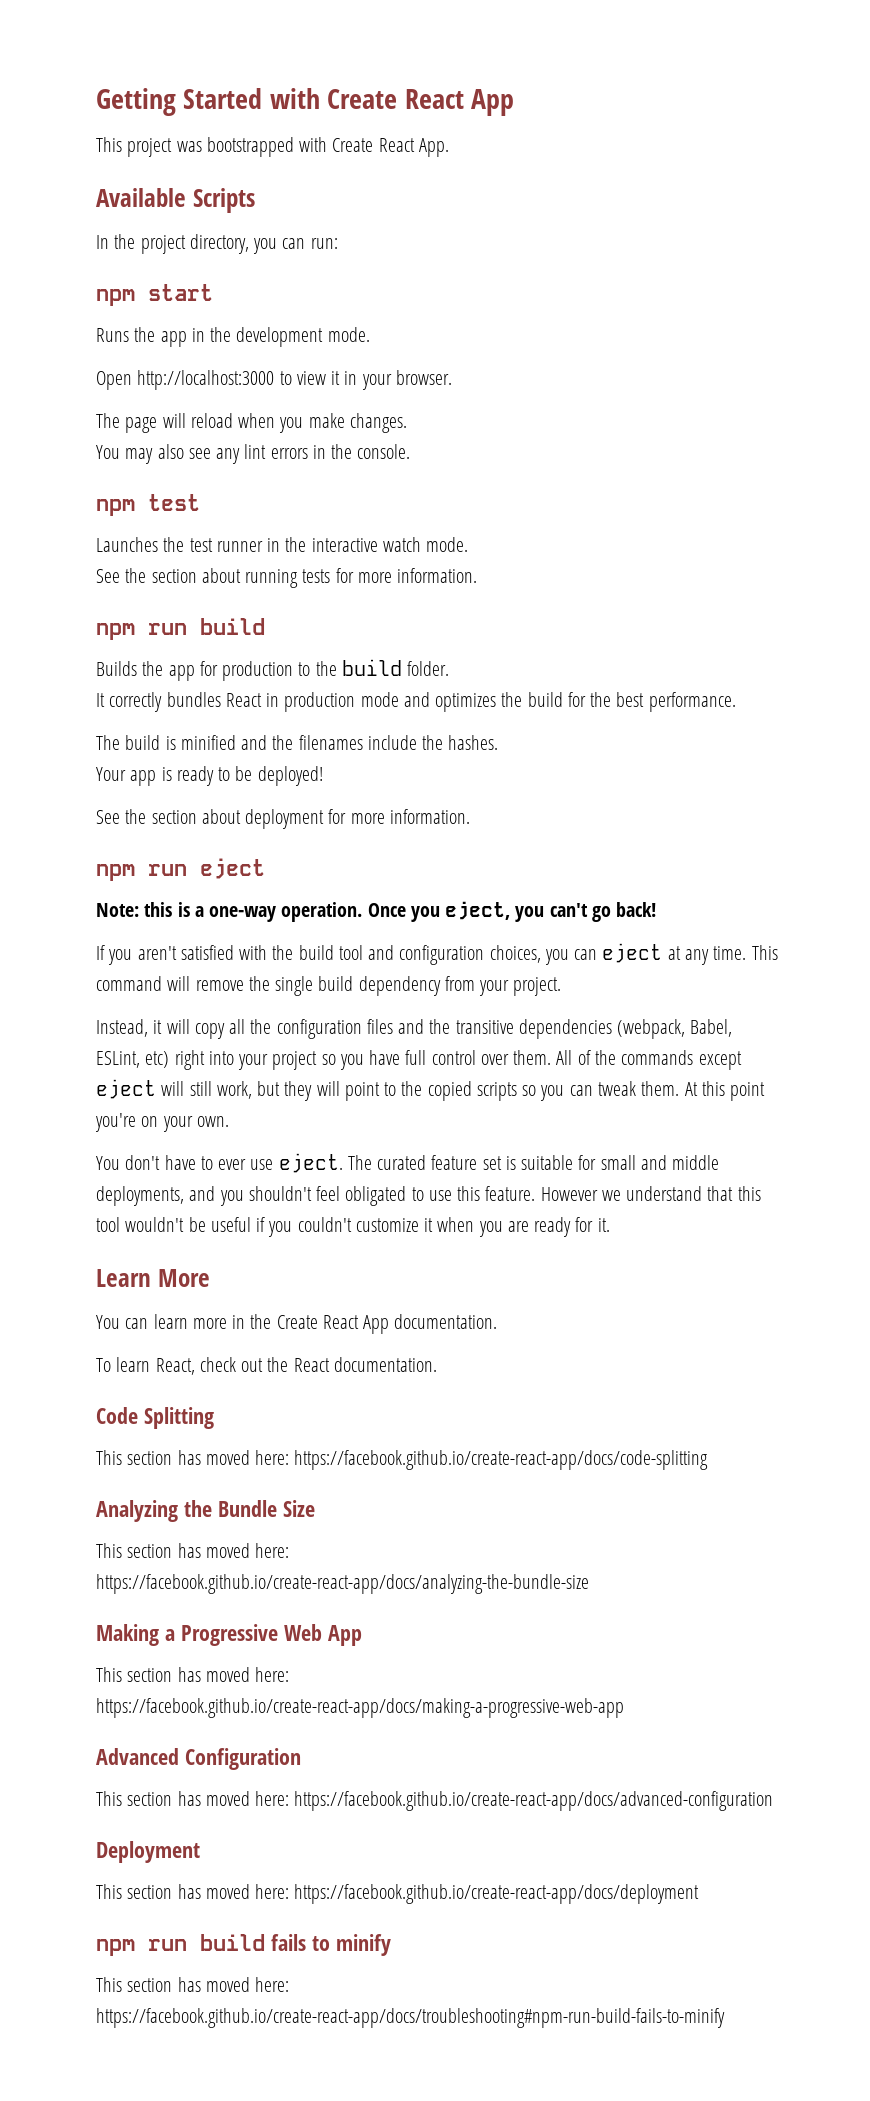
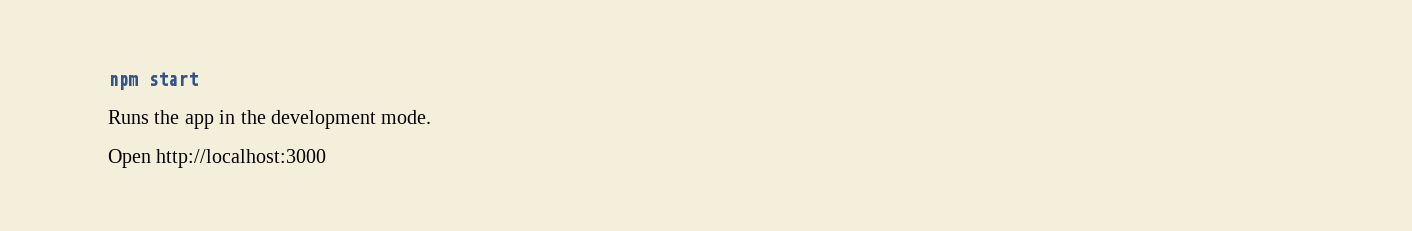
[96,88,515,116] [96,137,449,157] [96,188,255,213] [96,234,338,254] Getting Started with Create React App // This project was bootstrapped with Create React App. // Available Scripts // In the project directory, you can run: // -> (108, 82) none
[279,370,452,390] [96,413,407,433] [96,444,411,464] [96,494,200,516] [96,537,469,552] [96,568,478,588] [96,618,265,640] [96,659,450,681] [96,692,736,712] [96,735,499,750] [96,766,323,786] [96,809,470,829] [96,858,265,881] [96,901,657,922] [96,943,778,965] [96,976,562,996] [96,1019,733,1039] [96,1050,742,1070] [96,1079,766,1101] [95,1113,229,1132] [96,1153,720,1173] [96,1186,761,1206] [96,1217,610,1237] [96,1269,210,1287] [96,1314,498,1334] [96,1357,437,1375] [96,1407,214,1429] [96,1450,709,1470] [96,1500,315,1522] [96,1543,290,1558] [96,1574,589,1594] [96,1624,362,1646] [96,1667,290,1682] [96,1698,624,1718] [96,1748,301,1770] [96,1791,774,1811] [96,1841,200,1863] [96,1884,700,1904] [96,1934,391,1956] [96,1977,290,1992] [96,2008,725,2028] to view it in your browser. // The page will reload when you make changes. // You may also see any lint errors in the console. // npm test // Launches the test runner in the interactive watch mode. // See the section about running tests for more information. // npm run build // Builds the app for production to the build folder. // It correctly bundles React in production mode and optimizes the build for the best performance. // The build is minified and the filenames include the hashes. // Your app is ready to be deployed! // See the section about deployment for more information. // npm run eject // Note: this is a one-way operation. Once you eject, you can't go back! // If you aren't satisfied with the build tool and configuration choices, you can eject at any time. This command will remove the single build dependency from your project. // Instead, it will copy all the configuration files and the transitive dependencies (webpack, Babel, ESLint, etc) right into your project so you have full control over them. All of the commands except eject will still work, but they will point to the copied scripts so you can tweak them. At this point you're on your own. // You don't have to ever use eject. The curated feature set is suitable for small and middle deployments, and you shouldn't feel obligated to use this feature. However we understand that this tool wouldn't be useful if you couldn't customize it when you are ready for it. // Learn More // You can learn more in the Create React App documentation. // To learn React, check out the React documentation. // Code Splitting // This section has moved here: https://facebook.github.io/create-react-app/docs/code-splitting // Analyzing the Bundle Size // This section has moved here: https://facebook.github.io/create-react-app/docs/analyzing-the-bundle-size // Making a Progressive Web App // This section has moved here: https://facebook.github.io/create-react-app/docs/making-a-progressive-web-app // Advanced Configuration // This section has moved here: https://facebook.github.io/create-react-app/docs/advanced-configuration // Deployment // This section has moved here: https://facebook.github.io/create-react-app/docs/deployment // npm run build fails to minify // This section has moved here: https://facebook.github.io/create-react-app/docs/troubleshooting#npm-run-build-fails-to-minify -> (327, 158) none

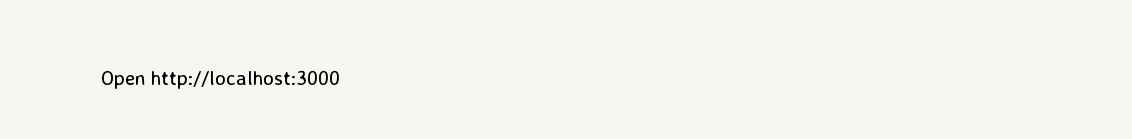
[108,72,198,90] [108,110,432,129] npm start // Runs the app in the development mode. // -> (101, 80) none

